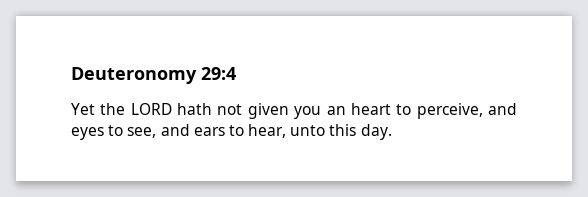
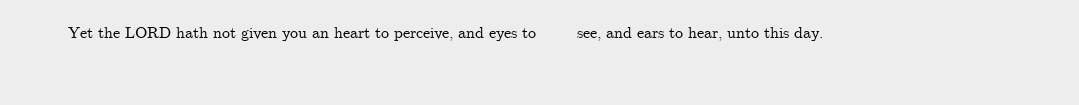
[71,67,236,84] Deuteronomy 29:4 // -> (68, 32) none

